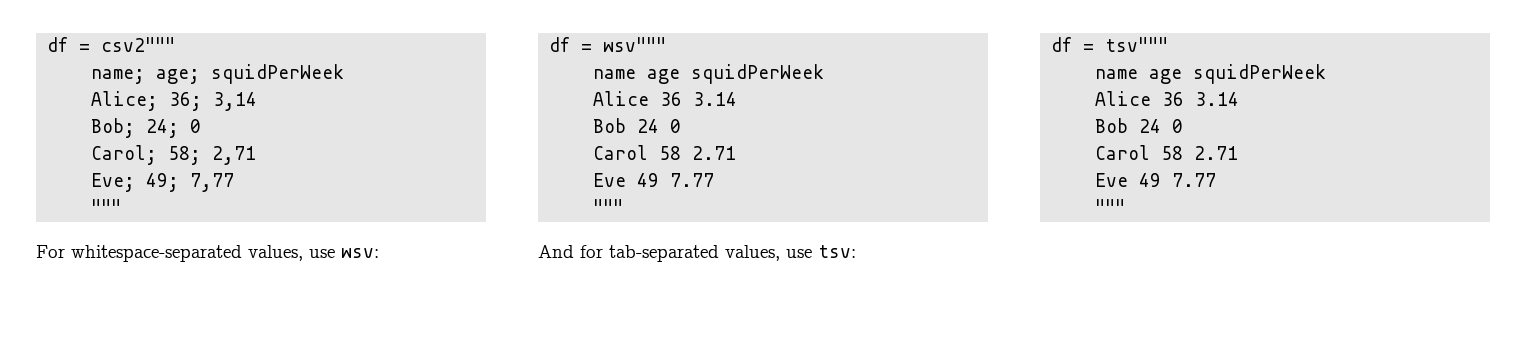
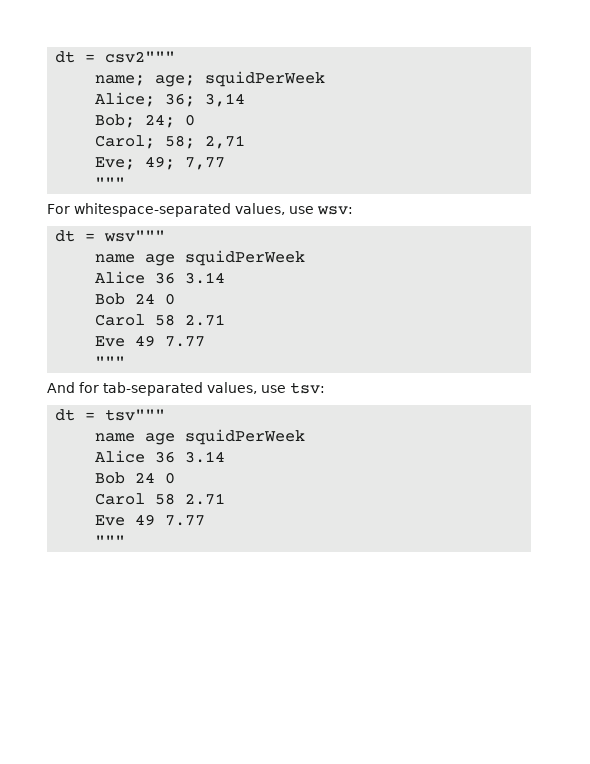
[47,37,69,52] df -> [55,51,76,63] dt
[549,37,571,52] df -> [55,230,76,242] dt
[1051,37,1073,52] df -> [55,409,76,421] dt

